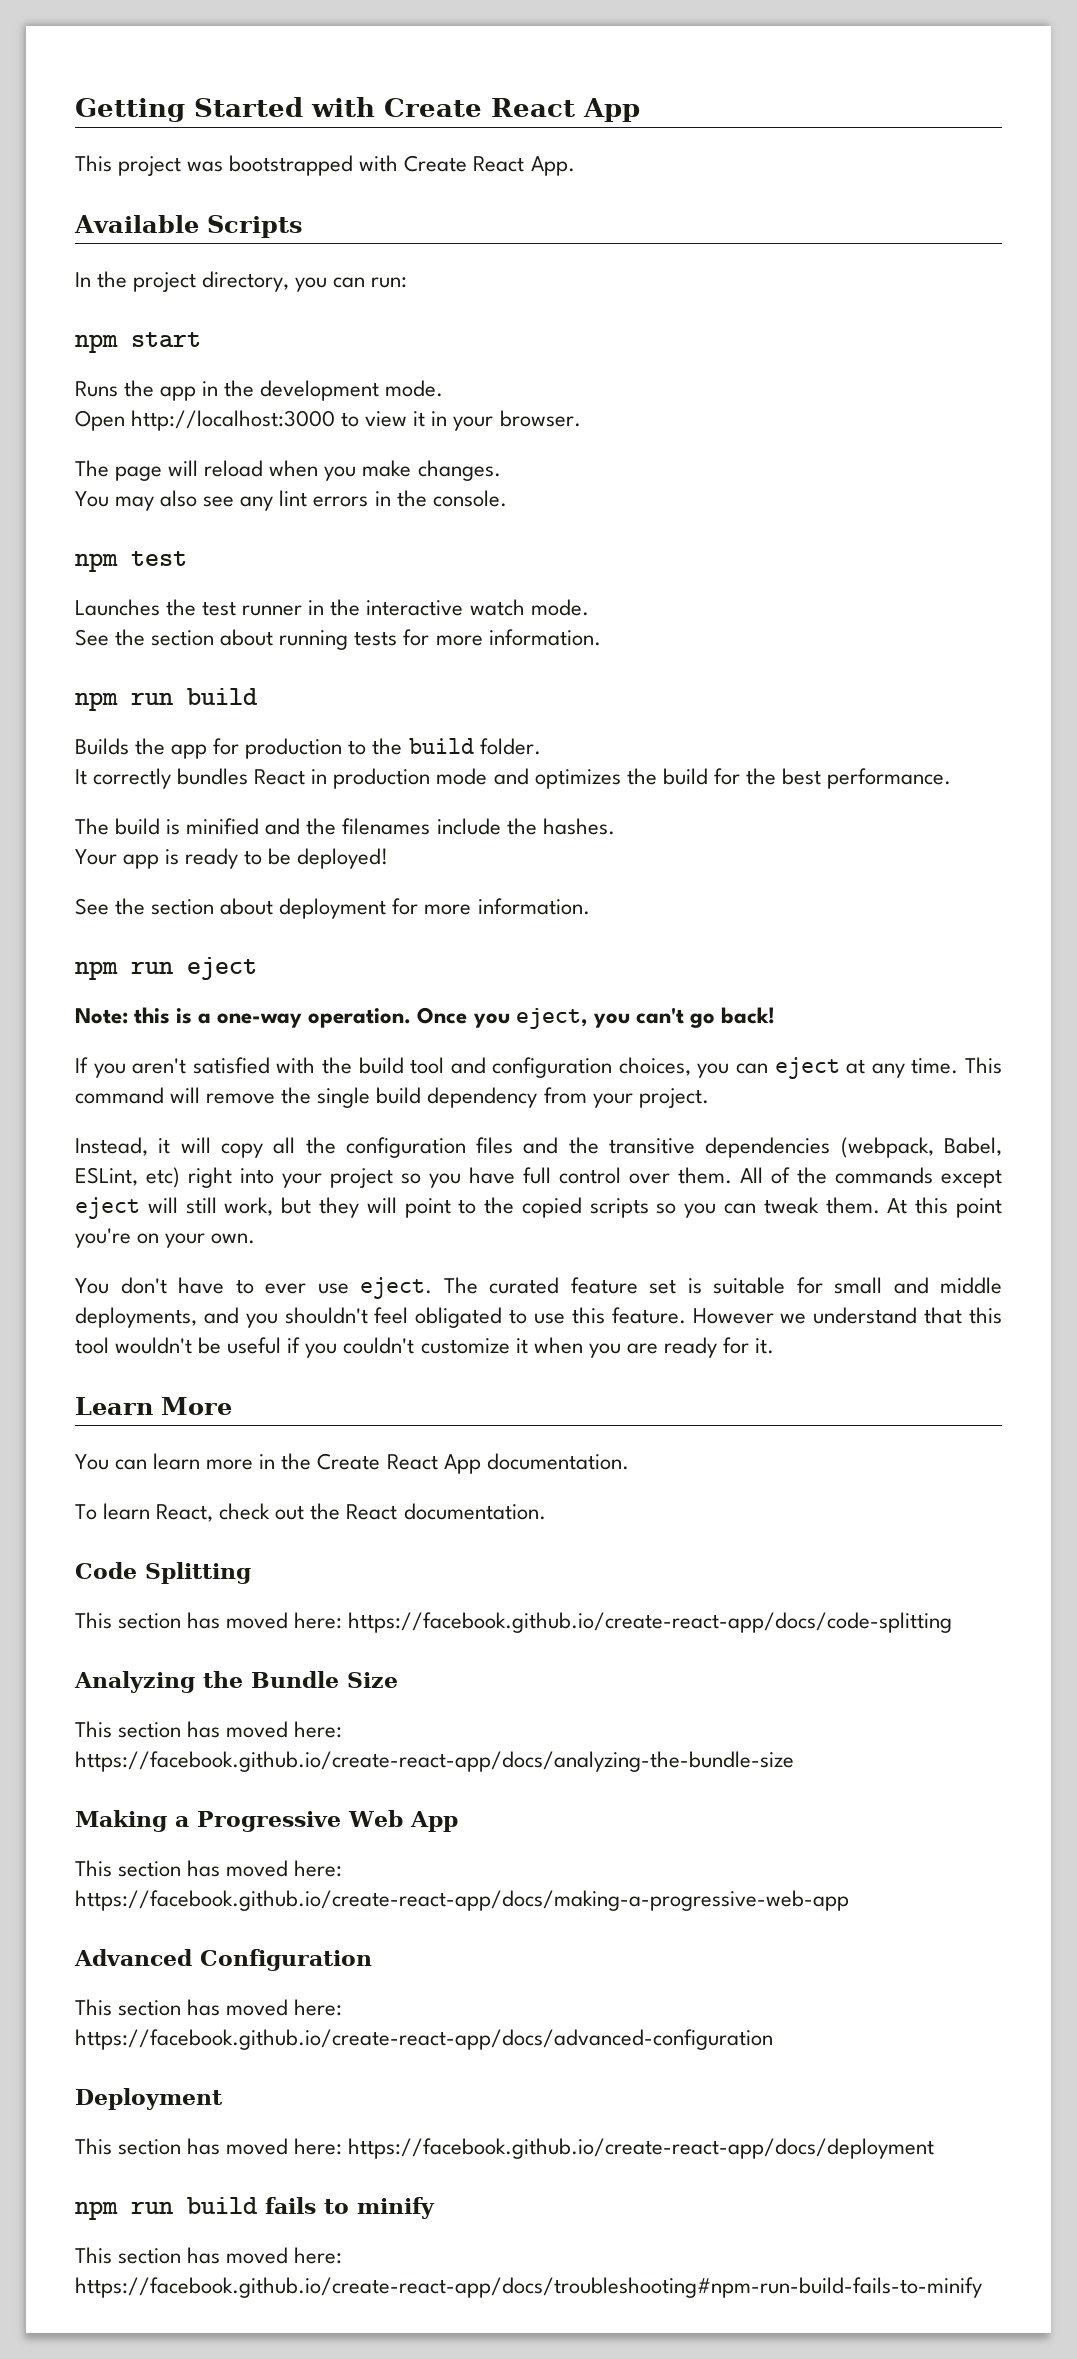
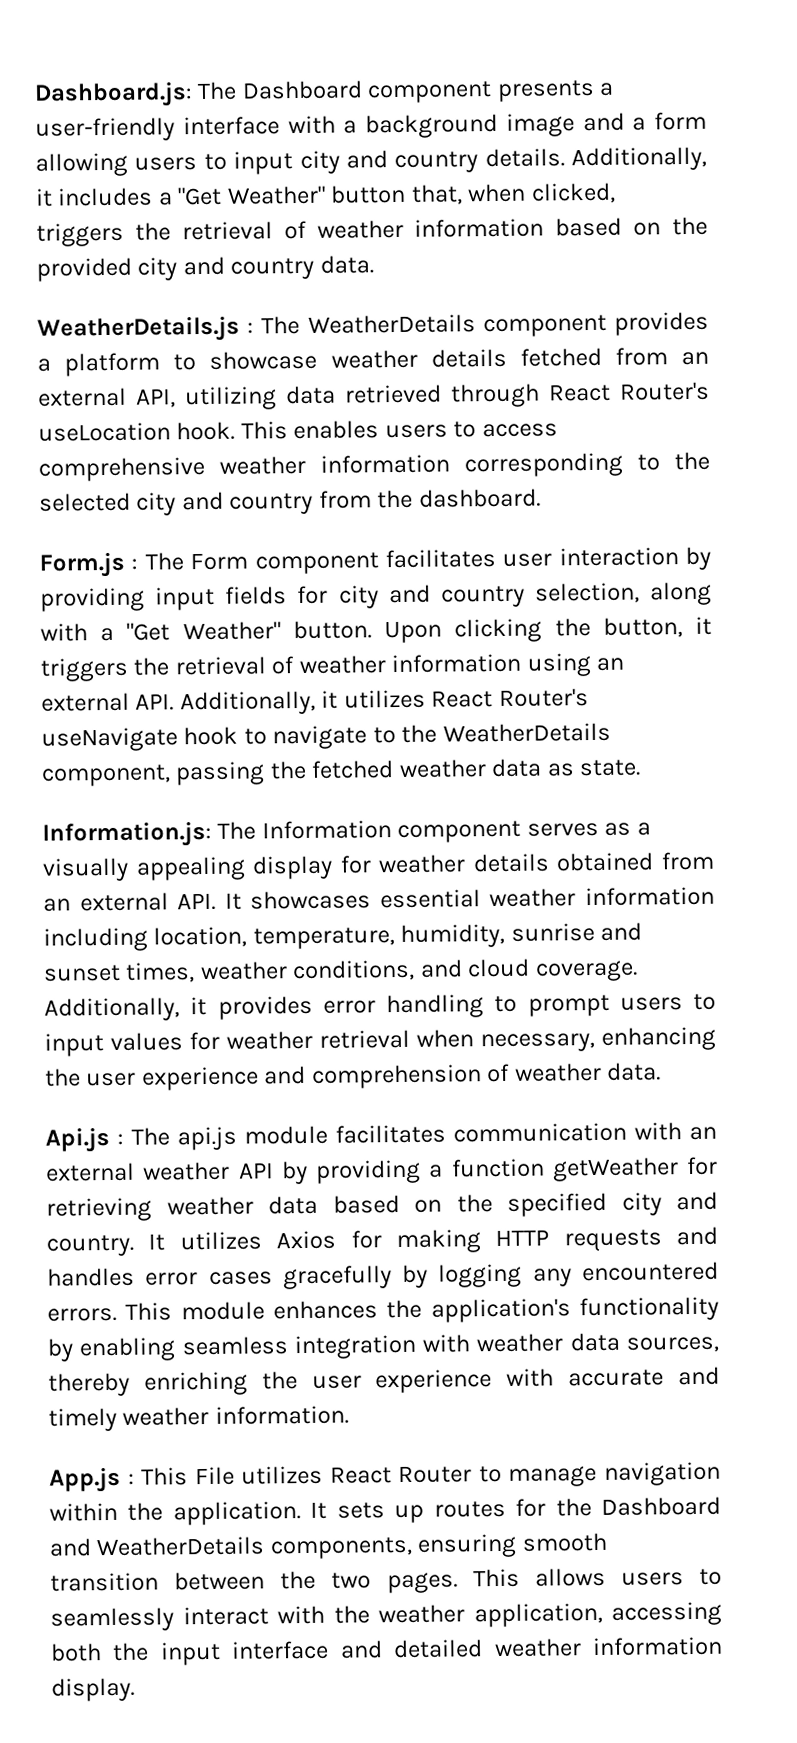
[75,97,640,122] [75,155,575,176] [74,215,303,238] [75,271,408,292] [75,332,201,353] [75,380,444,401] [75,410,581,431] [75,460,501,481] [75,490,507,511] [75,551,187,572] [75,599,589,616] [75,629,601,650] [75,688,258,711] [75,738,541,759] [75,768,952,789] [75,818,615,835] [75,848,389,869] [75,898,590,919] [75,957,257,980] [75,1007,775,1029] [75,1057,1003,1079] [75,1087,709,1108] [75,1137,1002,1158] [75,1167,1002,1188] [75,1197,1002,1219] [75,1228,256,1248] [75,1277,1002,1299] [75,1307,1002,1328] [75,1337,775,1358] [75,1397,232,1415] [75,1453,629,1474] [75,1503,546,1522] [75,1562,251,1584] [75,1612,953,1633] [74,1671,398,1693] [75,1721,343,1738] [75,1751,794,1772] [75,1810,458,1832] [75,1860,343,1877] [75,1890,849,1911] [74,1949,372,1971] [75,1999,343,2016] [75,2029,773,2050] [75,2088,223,2110] [75,2138,935,2159] [75,2197,435,2220] [75,2247,343,2264] [75,2277,982,2298] Getting Started with Create React App // This project was bootstrapped with Create React App. // Available Scripts // In the project directory, you can run: // npm start // Runs the app in the development mode. // Open http://localhost:3000 to view it in your browser. // The page will reload when you make changes. // You may also see any lint errors in the console. // npm test // Launches the test runner in the interactive watch mode. // See the section about running tests for more information. // npm run build // Builds the app for production to the build folder. // It correctly bundles React in production mode and optimizes the build for the best performance. // The build is minified and the filenames include the hashes. // Your app is ready to be deployed! // See the section about deployment for more information. // npm run eject // Note: this is a one-way operation. Once you eject, you can't go back! // If you aren't satisfied with the build tool and configuration choices, you can eject at any time. This command will remove the single build dependency from your project. // Instead, it will copy all the configuration files and the transitive dependencies (webpack, Babel, ESLint, etc) right into your project so you have full control over them. All of the commands except eject will still work, but they will point to the copied scripts so you can tweak them. At this point you're on your own. // You don't have to ever use eject. The curated feature set is suitable for small and middle deployments, and you shouldn't feel obligated to use this feature. However we understand that this tool wouldn't be useful if you couldn't customize it when you are ready for it. // Learn More // You can learn more in the Create React App documentation. // To learn React, check out the React documentation. // Code Splitting // This section has moved here: https://facebook.github.io/create-react-app/docs/code-splitting // Analyzing the Bundle Size // This section has moved here: https://facebook.github.io/create-react-app/docs/analyzing-the-bundle-size // Making a Progressive Web App // This section has moved here: https://facebook.github.io/create-react-app/docs/making-a-progressive-web-app // Advanced Configuration // This section has moved here: https://facebook.github.io/create-react-app/docs/advanced-configuration // Deployment // This section has moved here: https://facebook.github.io/create-react-app/docs/deployment // npm run build fails to minify // This section has moved here: https://facebook.github.io/create-react-app/docs/troubleshooting#npm-run-build-fails-to-minify -> [34,79,615,108] [35,111,707,142] [35,146,707,177] [35,182,616,207] [36,216,708,247] [36,255,374,282] [37,311,709,343] [37,347,709,377] [38,381,710,411] [38,420,558,442] [38,451,710,482] [39,488,541,516] [39,546,711,578] [40,581,712,612] [40,616,712,644] [40,653,625,682] [41,688,589,716] [41,722,611,752] [41,758,642,787] [42,820,651,848] [42,851,714,882] [43,886,715,912] [43,922,643,952] [43,958,638,983] [44,993,716,1022] [44,1026,716,1057] [45,1062,662,1091] [45,1122,717,1153] [45,1156,718,1185] [46,1191,718,1222] [46,1226,718,1257] [47,1261,719,1290] [47,1296,719,1323] [47,1332,719,1362] [48,1366,720,1397] [48,1405,349,1432] [49,1461,721,1493] [49,1496,722,1526] [49,1532,608,1560] [50,1567,722,1594] [50,1601,722,1632] [50,1636,724,1666] [51,1677,135,1702] Dashboard.js: The Dashboard component presents a user-friendly interface with a background image and a form allowing users to input city and country details. Additionally, it includes a "Get Weather" button that, when clicked, triggers the retrieval of weather information based on the provided city and country data. // WeatherDetails.js : The WeatherDetails component provides a platform to showcase weather details fetched from an external API, utilizing data retrieved through React Router's useLocation hook. This enables users to access comprehensive weather information corresponding to the selected city and country from the dashboard. // Form.js : The Form component facilitates user interaction by providing input fields for city and country selection, along with a "Get Weather" button. Upon clicking the button, it triggers the retrieval of weather information using an external API. Additionally, it utilizes React Router's useNavigate hook to navigate to the WeatherDetails component, passing the fetched weather data as state. // Information.js: The Information component serves as a visually appealing display for weather details obtained from an external API. It showcases essential weather information including location, temperature, humidity, sunrise and sunset times, weather conditions, and cloud coverage. Additionally, it provides error handling to prompt users to input values for weather retrieval when necessary, enhancing the user experience and comprehension of weather data. // Api.js : The api.js module facilitates communication with an external weather API by providing a function getWeather for retrieving weather data based on the specified city and country. It utilizes Axios for making HTTP requests and handles error cases gracefully by logging any encountered errors. This module enhances the application's functionality by enabling seamless integration with weather data sources, thereby enriching the user experience with accurate and timely weather information. // App.js : This File utilizes React Router to manage navigation within the application. It sets up routes for the Dashboard and WeatherDetails components, ensuring smooth transition between the two pages. This allows users to seamlessly interact with the weather application, accessing both the input interface and detailed weather information display.

